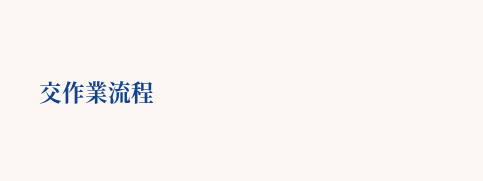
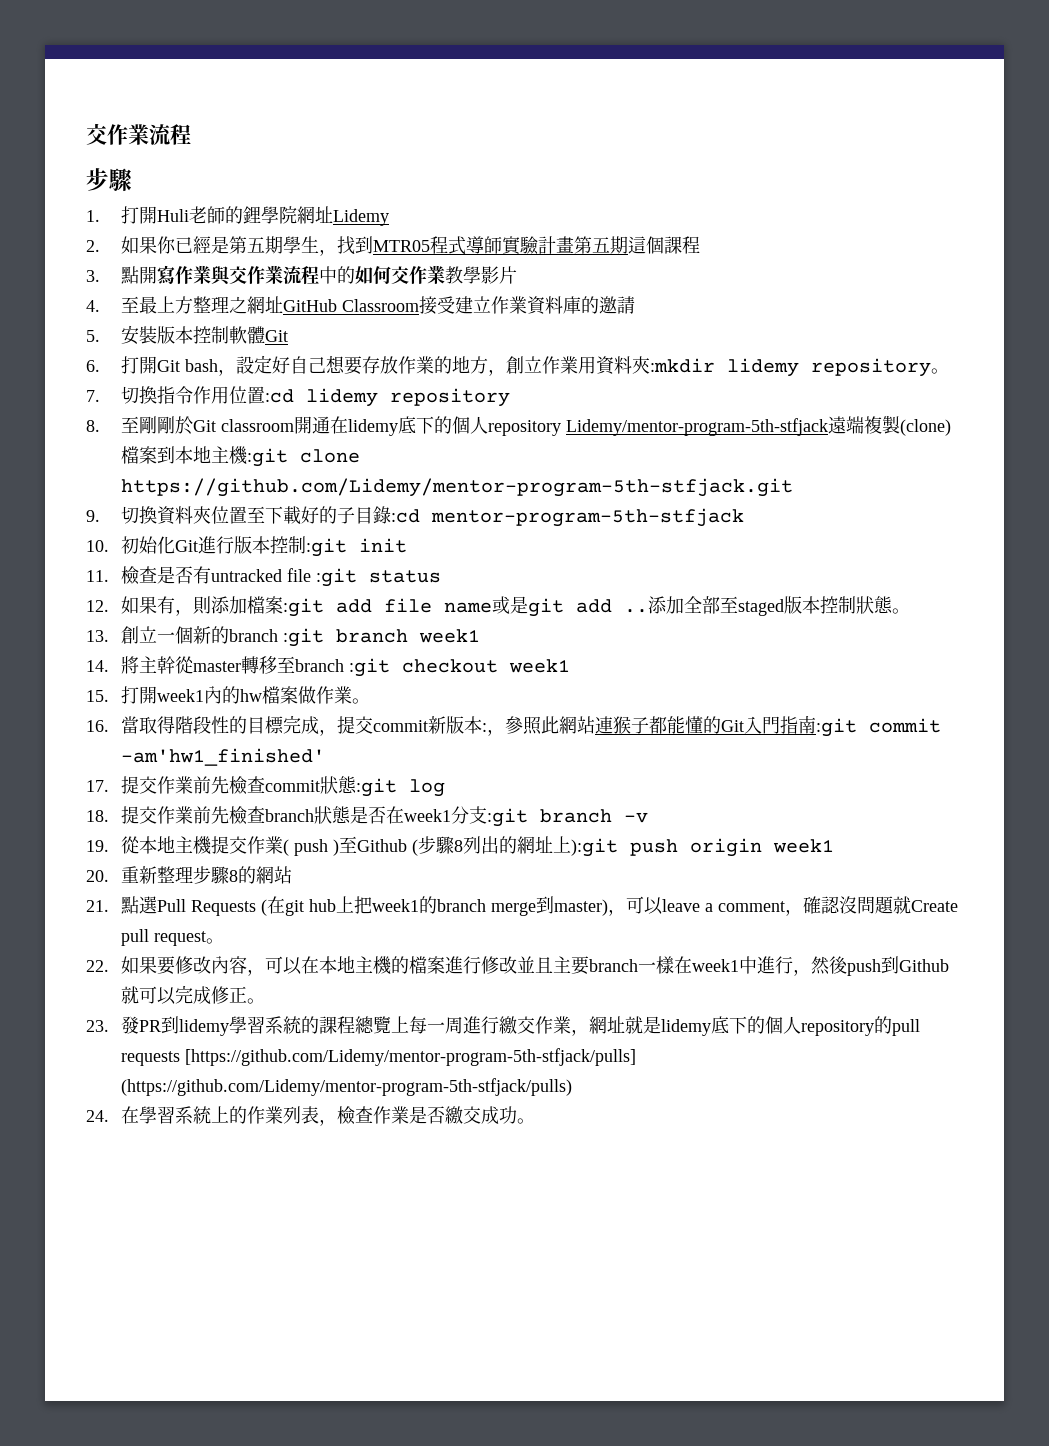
[39,81,154,104] 交作業流程 -> [86,123,191,145] [86,168,132,192] [86,206,390,226] [86,236,701,256] [86,265,518,286] [86,296,636,315] [86,325,289,345] [86,355,950,377] [86,386,511,407] [86,415,952,436] [121,446,361,467] [121,478,794,497] [86,506,745,527] [86,536,408,557] [86,566,442,587] [86,596,911,617] [86,626,481,647] [86,656,571,677] [86,686,371,704] [86,715,942,737] [121,748,326,766] [86,776,446,797] [86,806,649,827] [86,836,835,857] [86,866,293,884] [86,896,959,916] [121,929,225,946] [86,956,950,976] [121,985,266,1005] [86,1016,921,1036] [121,1048,637,1066] [121,1078,573,1096] [86,1106,536,1126] 交作業流程 // 步驟 // 1.打開Huli老師的鋰學院網址Lidemy // 2.如果你已經是第五期學生，找到MTR05程式導師實驗計畫第五期這個課程 // 3.點開寫作業與交作業流程中的如何交作業教學影片 // 4.至最上方整理之網址GitHub Classroom接受建立作業資料庫的邀請 // 5.安裝版本控制軟體Git // 6.打開Git bash，設定好自己想要存放作業的地方，創立作業用資料夾:mkdir lidemy repository。 // 7.切換指令作用位置:cd lidemy repository // 8.至剛剛於Git classroom開通在lidemy底下的個人repository Lidemy/mentor-program-5th-stfjack遠端複製(clone)檔案到本地主機:git clone https://github.com/Lidemy/mentor-program-5th-stfjack.git // 9.切換資料夾位置至下載好的子目錄:cd mentor-program-5th-stfjack // 10.初始化Git進行版本控制:git init // 11.檢查是否有untracked file :git status // 12.如果有，則添加檔案:git add file name或是git add ..添加全部至staged版本控制狀態。 // 13.創立一個新的branch :git branch week1 // 14.將主幹從master轉移至branch :git checkout week1 // 15.打開week1內的hw檔案做作業。 // 16.當取得階段性的目標完成，提交commit新版本:，參照此網站連猴子都能懂的Git入門指南:git commit -am'hw1_finished' // 17.提交作業前先檢查commit狀態:git log // 18.提交作業前先檢查branch狀態是否在week1分支:git branch -v // 19.從本地主機提交作業( push )至Github (步驟8列出的網址上):git push origin week1 // 20.重新整理步驟8的網站 // 21.點選Pull Requests (在git hub上把week1的branch merge到master)，可以leave a comment，確認沒問題就Create pull request。 // 22.如果要修改內容，可以在本地主機的檔案進行修改並且主要branch一樣在week1中進行，然後push到Github就可以完成修正。 // 23.發PR到lidemy學習系統的課程總覽上每一周進行繳交作業，網址就是lidemy底下的個人repository的pull requests [https://github.com/Lidemy/mentor-program-5th-stfjack/pulls] (https://github.com/Lidemy/mentor-program-5th-stfjack/pulls) // 24.在學習系統上的作業列表，檢查作業是否繳交成功。

